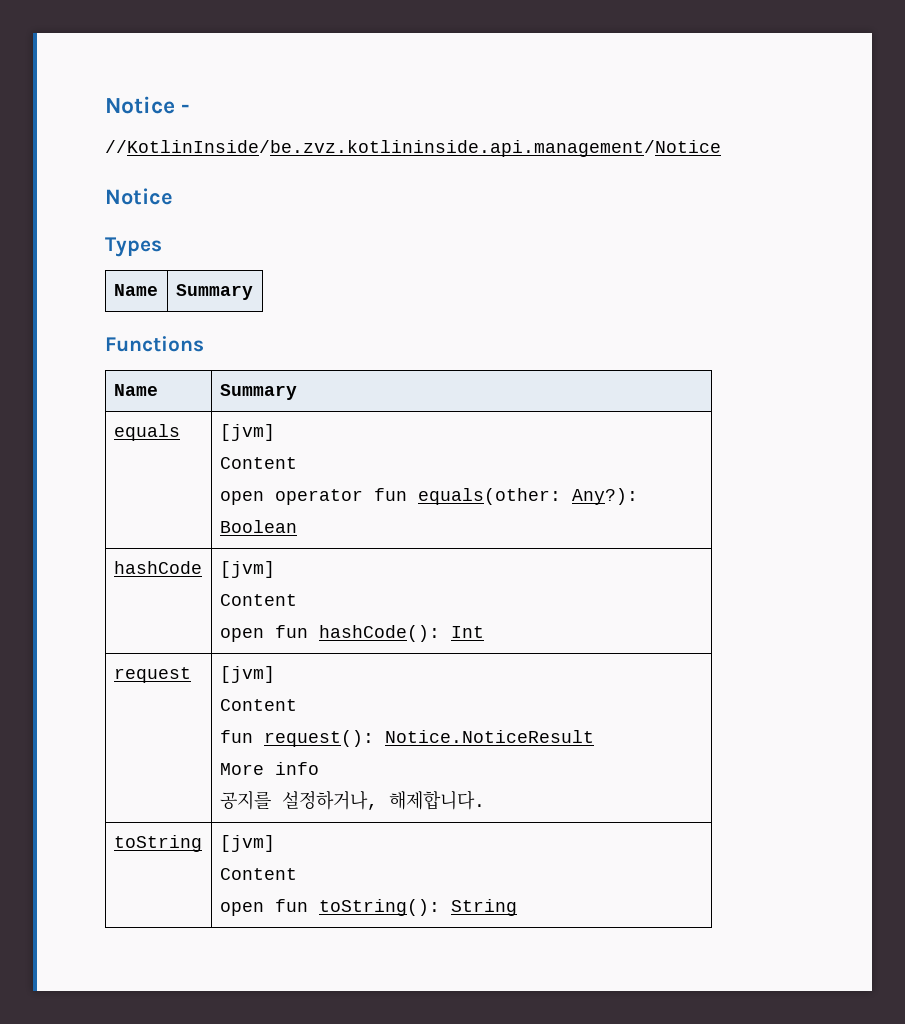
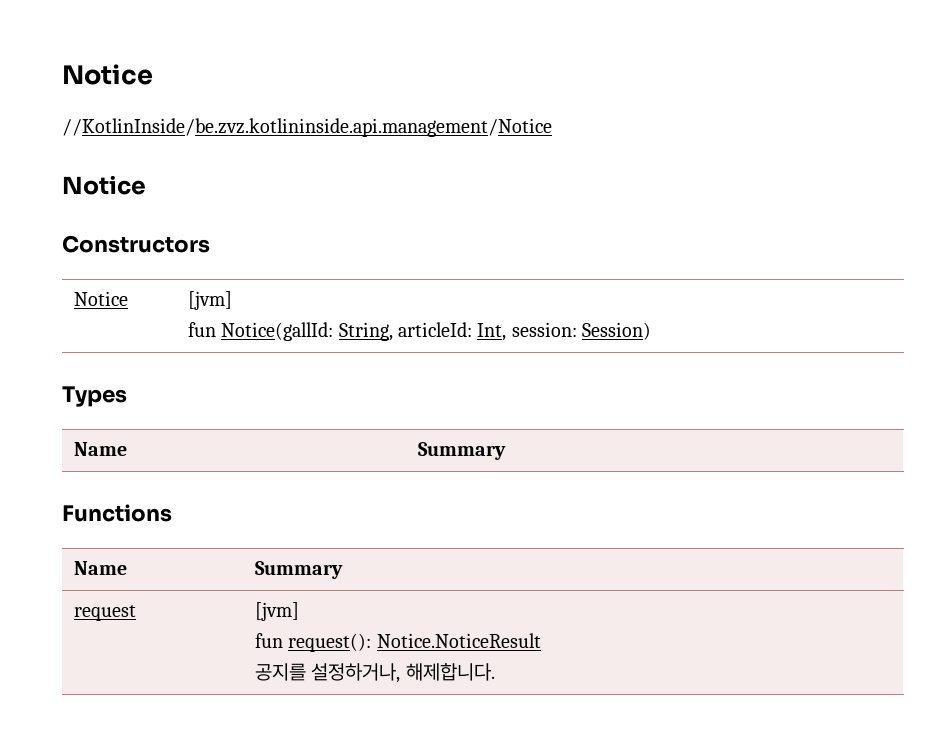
[105,96,191,114] Notice - -> [62,64,153,85] Notice
(173, 196) none -> [62,235,210,253] [73,291,128,306] [187,291,232,310] [187,322,652,341] // Constructors // Notice | [jvm] // fun Notice(gallId: String, articleId: Int, session: Session)
[113,424,180,441] [219,424,275,441] [219,457,297,469] [219,488,638,505] [219,520,297,533] [113,561,202,574] [219,561,275,578] [219,594,297,606] [219,625,484,642] // equals | [jvm] // Content // open operator fun equals(other: Any?): Boolean // hashCode | [jvm] // Content // open fun hashCode(): Int -> (343, 570) none
[219,699,297,711] // Content -> (299, 611) none
[219,762,319,775] // More info -> (541, 640) none
[113,835,202,852] [219,835,275,852] [219,868,297,880] [219,899,517,916] // toString | [jvm] // Content // open fun toString(): String -> (495, 672) none

